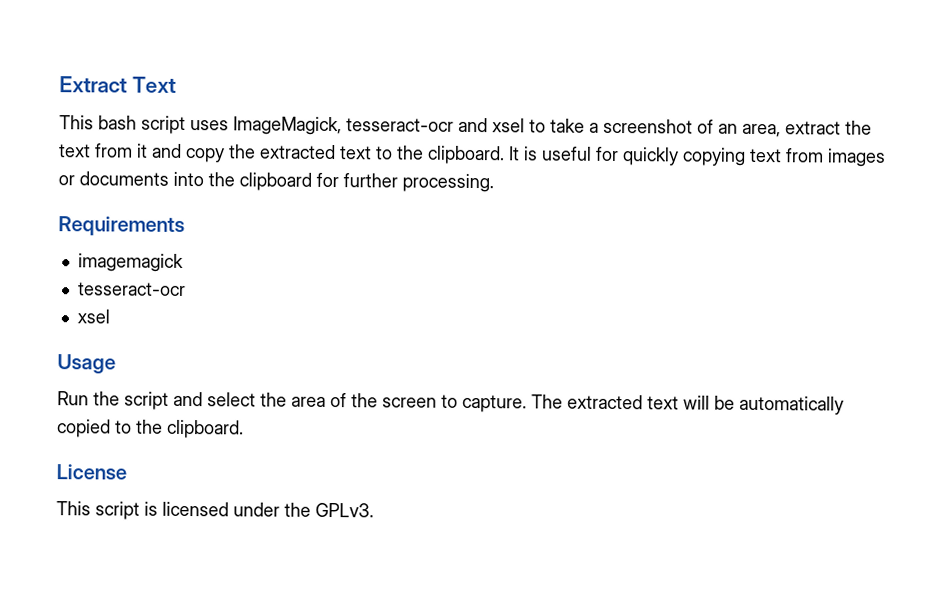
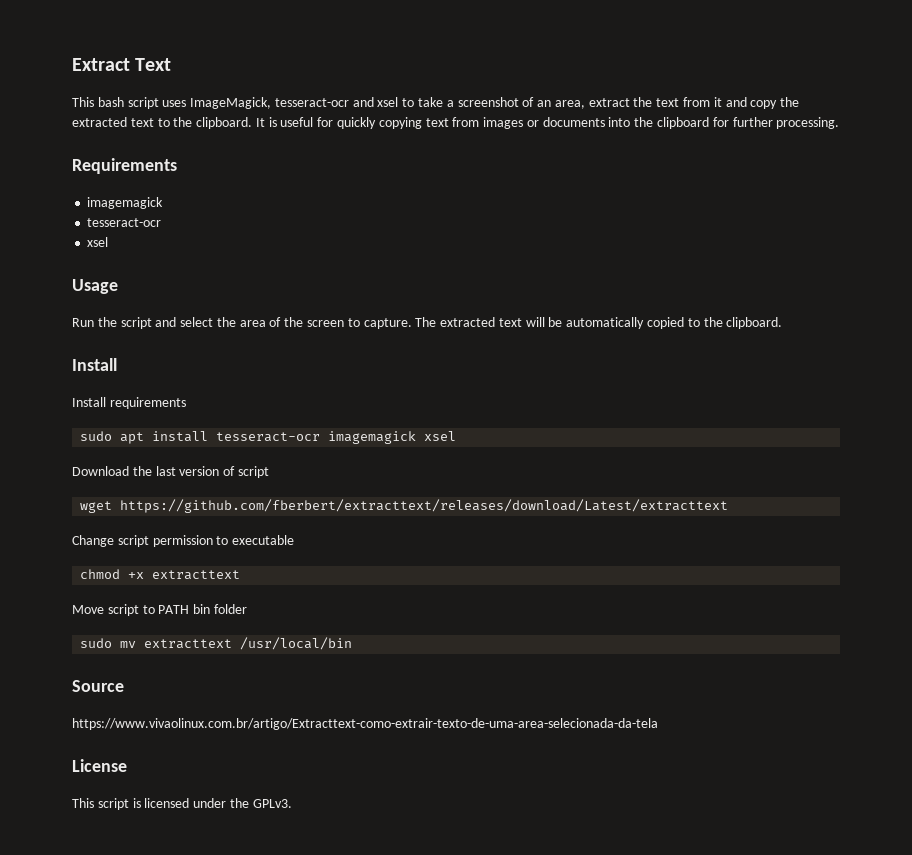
(244, 429) none -> [72,358,117,371] [72,397,186,409] [80,431,457,444] [72,466,269,478] [80,499,729,513] [72,535,295,547] [80,569,241,580] [72,604,247,616] [80,637,353,650] [72,680,124,692] [72,718,658,730] // Install // Install requirements // sudo apt install tesseract-ocr imagemagick xsel // Download the last version of script // wget https://github.com/fberbert/extracttext/releases/download/Latest/extracttext // Change script permission to executable // chmod +x extracttext // Move script to PATH bin folder // sudo mv extracttext /usr/local/bin // Source // https://www.vivaolinux.com.br/artigo/Extracttext-como-extrair-texto-de-uma-area-selecionada-da-tela

